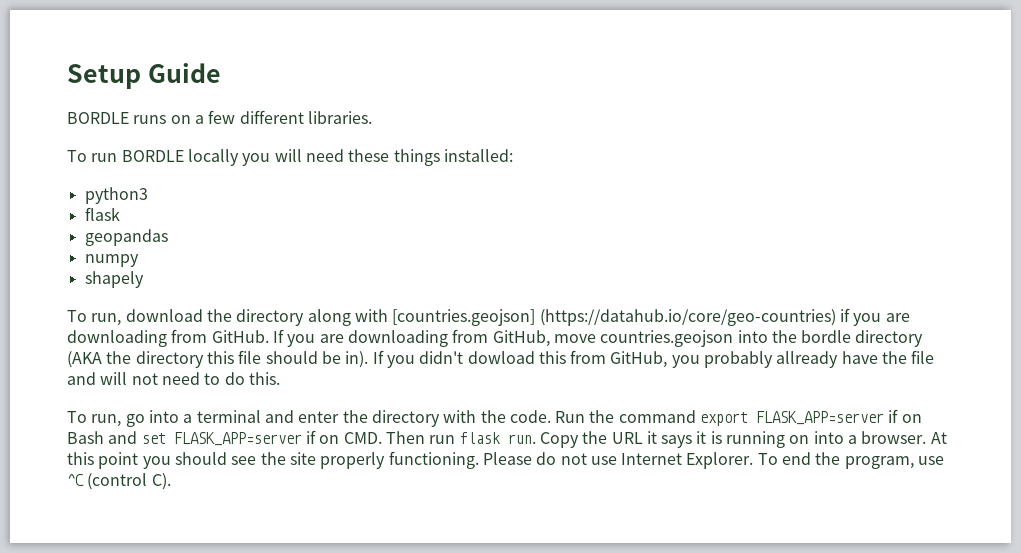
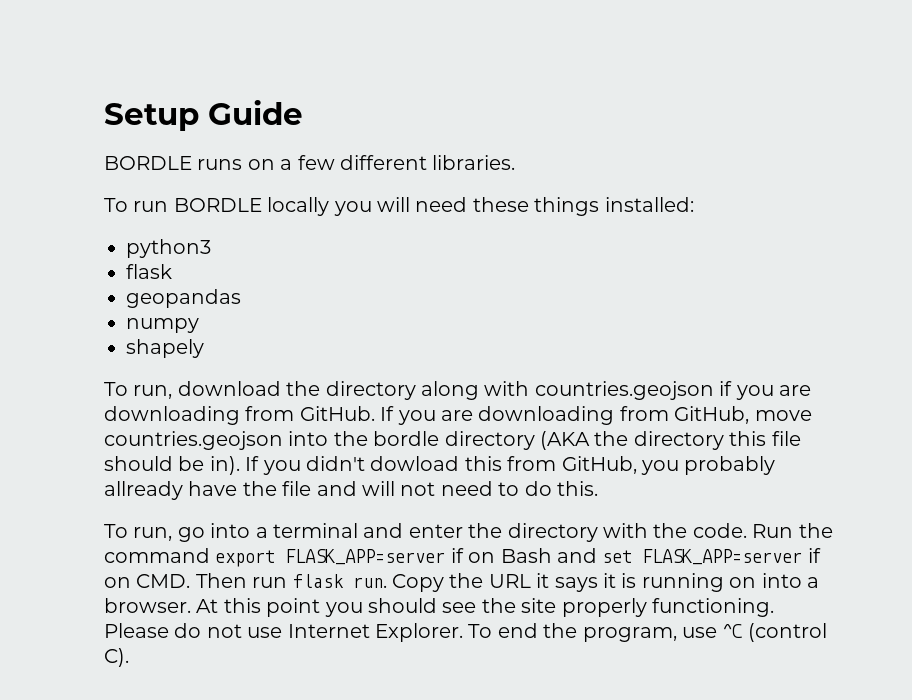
[392,309,836,326] [countries.geojson] (https://datahub.io/core/geo-countries) -> [534,381,714,400] countries.geojson

